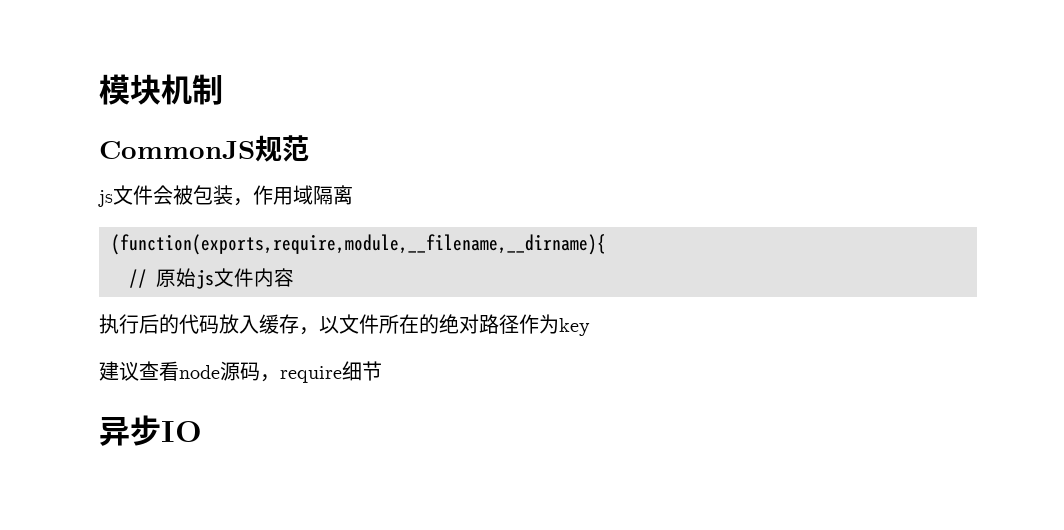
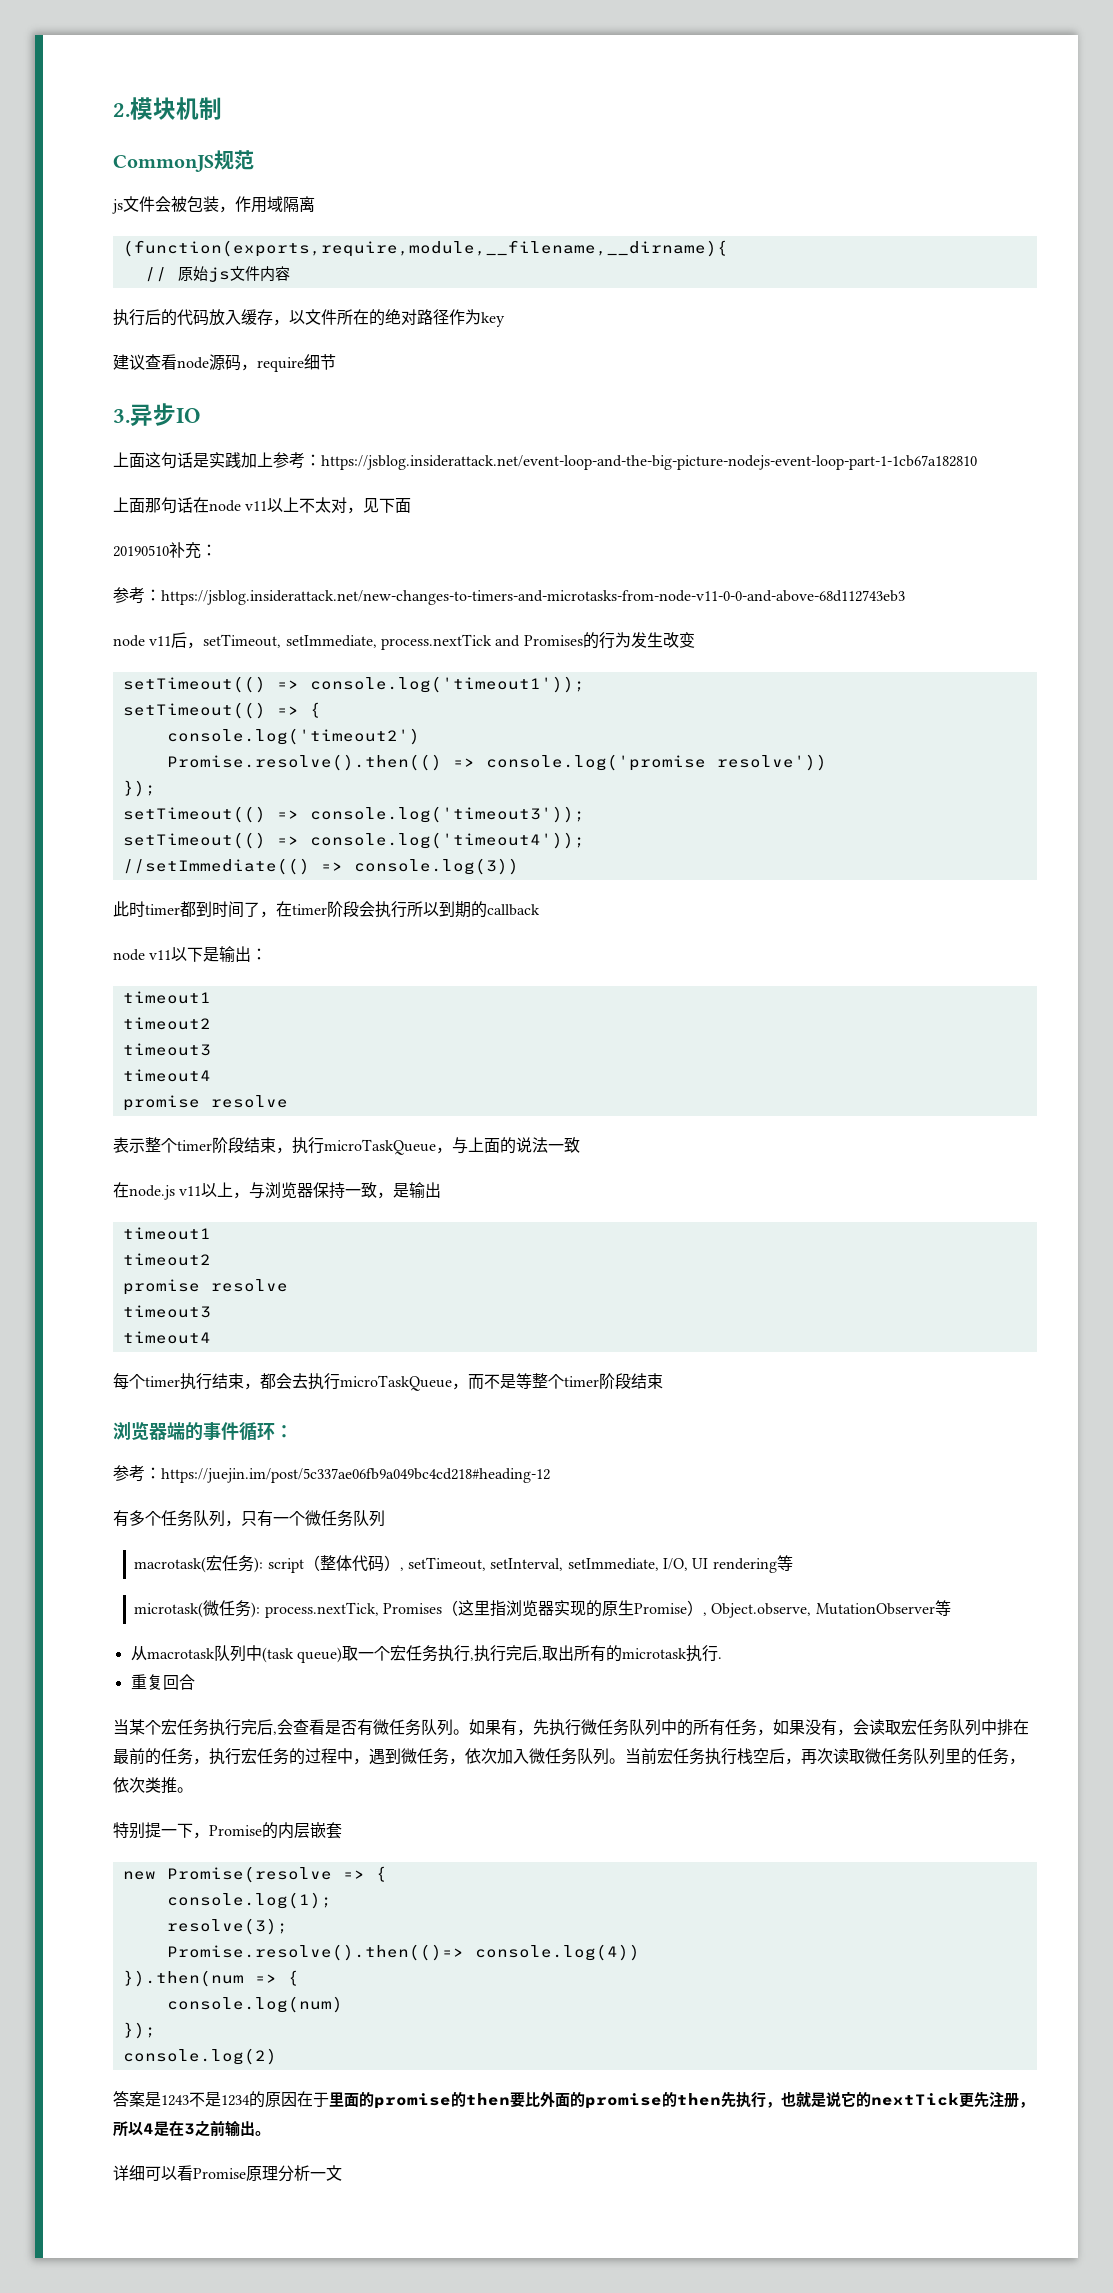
(99, 89) none -> [113,103,130,117] 2.
(382, 371) none -> [113,409,130,423] 3.
(202, 431) none -> [113,452,977,470] [113,497,412,514] [113,542,217,559] [113,587,905,605] [113,632,695,650] [122,676,585,693] [122,702,321,719] [166,728,420,745] [166,754,827,771] [122,780,156,797] [122,806,585,823] [122,832,585,849] [122,858,519,875] [113,901,540,918] [113,946,268,962] [122,991,211,1004] [122,1017,211,1030] [122,1043,211,1056] [122,1069,211,1082] [122,1095,288,1111] [113,1137,580,1155] [113,1182,442,1200] [122,1227,211,1240] [122,1253,211,1266] [122,1279,288,1295] [122,1305,211,1318] [122,1331,211,1344] [113,1373,663,1391] [113,1422,293,1441] [113,1465,550,1483] [113,1510,385,1527] [134,1555,793,1573] [134,1600,951,1618] [130,1645,722,1663] [130,1674,195,1690] [113,1719,1029,1736] [113,1748,1025,1765] [113,1777,193,1794] [113,1822,342,1839] [122,1866,387,1883] [166,1892,332,1909] [166,1918,288,1935] [166,1944,640,1961] [122,1970,299,1987] [166,1996,343,2013] [122,2022,156,2039] [122,2048,277,2065] [113,2091,1034,2109] [113,2120,270,2137] [113,2165,342,2182] // 上面这句话是实践加上参考：https://jsblog.insiderattack.net/event-loop-and-the-big-picture-nodejs-event-loop-part-1-1cb67a182810 // 上面那句话在node v11以上不太对，见下面 // 20190510补充： // 参考：https://jsblog.insiderattack.net/new-changes-to-timers-and-microtasks-from-node-v11-0-0-and-above-68d112743eb3 // node v11后，setTimeout, setImmediate, process.nextTick and Promises的行为发生改变 // setTimeout(() => console.log('timeout1')); // setTimeout(() => { // console.log('timeout2') // Promise.resolve().then(() => console.log('promise resolve')) // }); // setTimeout(() => console.log('timeout3')); // setTimeout(() => console.log('timeout4')); // //setImmediate(() => console.log(3)) // 此时timer都到时间了，在timer阶段会执行所以到期的callback // node v11以下是输出： // timeout1 // timeout2 // timeout3 // timeout4 // promise resolve // 表示整个timer阶段结束，执行microTaskQueue，与上面的说法一致 // 在node.js v11以上，与浏览器保持一致，是输出 // timeout1 // timeout2 // promise resolve // timeout3 // timeout4 // 每个timer执行结束，都会去执行microTaskQueue，而不是等整个timer阶段结束 // 浏览器端的事件循环： // 参考：https://juejin.im/post/5c337ae06fb9a049bc4cd218#heading-12 // 有多个任务队列，只有一个微任务队列 // macrotask(宏任务): script（整体代码）, setTimeout, setInterval, setImmediate, I/O, UI rendering等 // microtask(微任务): process.nextTick, Promises（这里指浏览器实现的原生Promise）, Object.observe, MutationObserver等 // 从macrotask队列中(task queue)取一个宏任务执行,执行完后,取出所有的microtask执行. // 重复回合 // 当某个宏任务执行完后,会查看是否有微任务队列。如果有，先执行微任务队列中的所有任务，如果没有，会读取宏任务队列中排在最前的任务，执行宏任务的过程中，遇到微任务，依次加入微任务队列。当前宏任务执行栈空后，再次读取微任务队列里的任务，依次类推。 // 特别提一下，Promise的内层嵌套 // new Promise(resolve => { // console.log(1); // resolve(3); // Promise.resolve().then(()=> console.log(4)) // }).then(num => { // console.log(num) // }); // console.log(2) // 答案是1243不是1234的原因在于里面的promise的then要比外面的promise的then先执行，也就是说它的nextTick更先注册，所以4是在3之前输出。 // 详细可以看Promise原理分析一文

